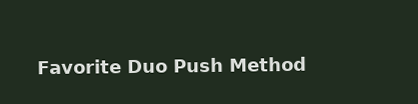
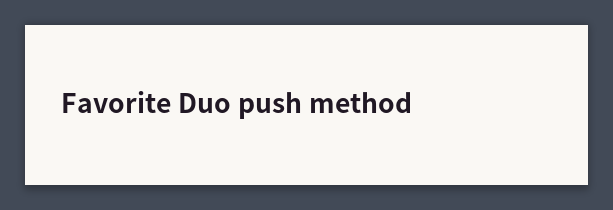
[172,56,307,73] Push Method -> [238,92,413,119] push method

